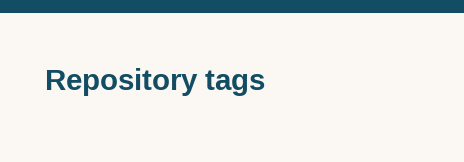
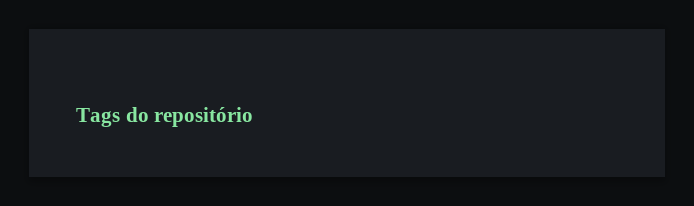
[45,68,265,96] Repository tags -> [76,107,254,127] Tags do repositório

